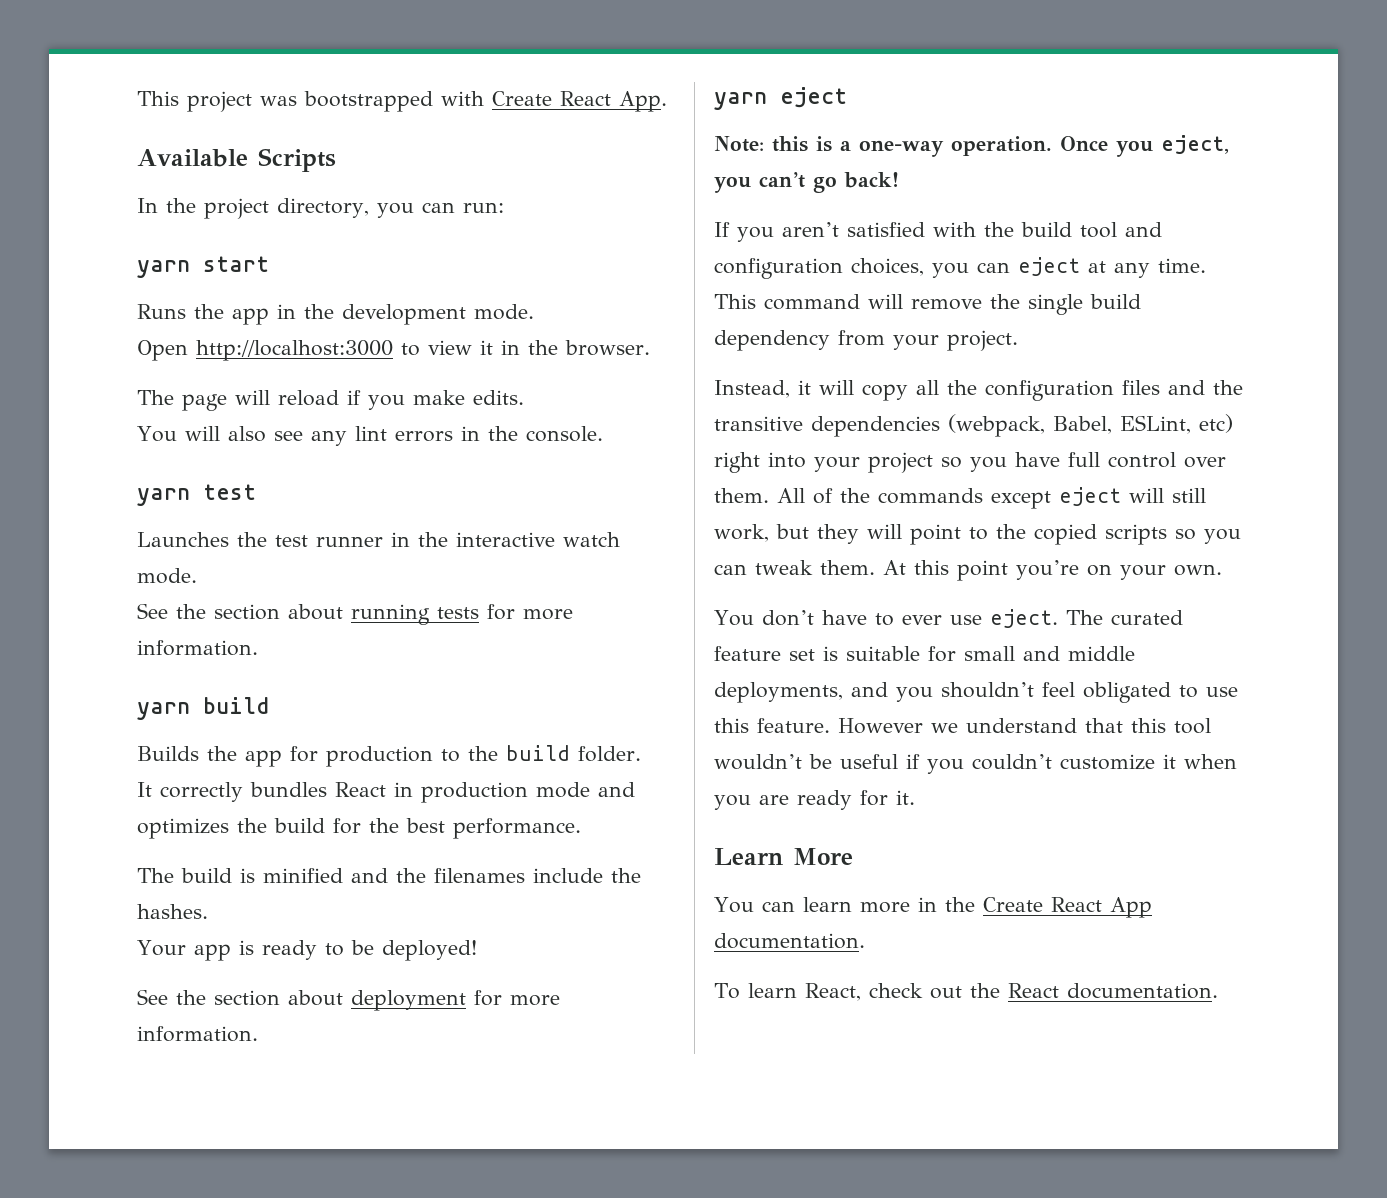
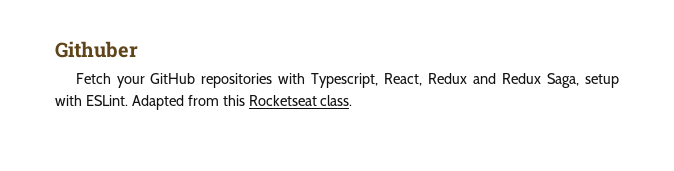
[137,91,667,112] [137,148,336,172] [137,198,504,219] [137,256,269,278] [137,304,534,325] [137,340,650,361] [137,390,524,411] [137,426,603,446] [137,484,256,506] [137,532,620,547] [137,568,197,584] [137,603,573,625] [137,640,258,656] [137,697,269,720] [137,745,641,767] [137,782,635,803] [137,818,581,839] [137,868,641,883] [137,904,208,919] [137,940,477,961] [137,989,560,1011] [137,1026,258,1042] [714,87,847,110] [714,135,1229,157] [714,172,899,193] [714,222,1162,242] [714,257,1206,279] [714,294,1141,315] [714,330,1018,351] [714,380,1243,401] [714,414,1233,437] [714,452,1226,473] [714,487,1206,509] [714,524,1241,545] [714,560,1222,581] [714,609,1183,628] [714,646,1135,662] [714,682,1238,703] [714,718,1211,734] [714,754,1237,774] [714,790,915,810] [714,848,853,865] [714,897,1152,918] [714,933,865,949] [714,983,1218,1001] This project was bootstrapped with Create React App. // Available Scripts // In the project directory, you can run: // yarn start // Runs the app in the development mode. // Open http://localhost:3000 to view it in the browser. // The page will reload if you make edits. // You will also see any lint errors in the console. // yarn test // Launches the test runner in the interactive watch mode. // See the section about running tests for more information. // yarn build // Builds the app for production to the build folder. // It correctly bundles React in production mode and optimizes the build for the best performance. // The build is minified and the filenames include the hashes. // Your app is ready to be deployed! // See the section about deployment for more information. // yarn eject // Note: this is a one-way operation. Once you eject, you can’t go back! // If you aren’t satisfied with the build tool and configuration choices, you can eject at any time. This command will remove the single build dependency from your project. // Instead, it will copy all the configuration files and the transitive dependencies (webpack, Babel, ESLint, etc) right into your project so you have full control over them. All of the commands except eject will still work, but they will point to the copied scripts so you can tweak them. At this point you’re on your own. // You don’t have to ever use eject. The curated feature set is suitable for small and middle deployments, and you shouldn’t feel obligated to use this feature. However we understand that this tool wouldn’t be useful if you couldn’t customize it when you are ready for it. // Learn More // You can learn more in the Create React App documentation. // To learn React, check out the React documentation. -> [55,41,138,58] [75,73,619,88] [55,95,353,110] Githuber // Fetch your GitHub repositories with Typescript, React, Redux and Redux Saga, setup with ESLint. Adapted from this Rocketseat class.

